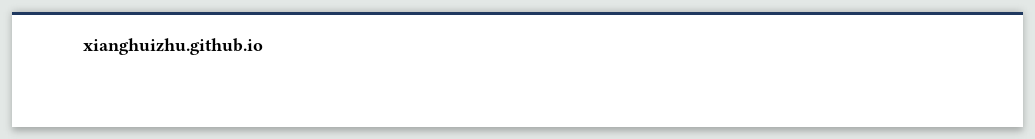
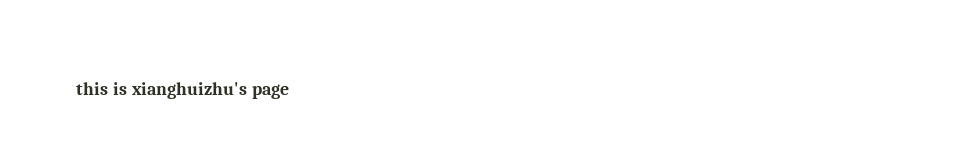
[83,38,263,55] xianghuizhu.github.io -> [76,82,289,99] this is xianghuizhu's page

